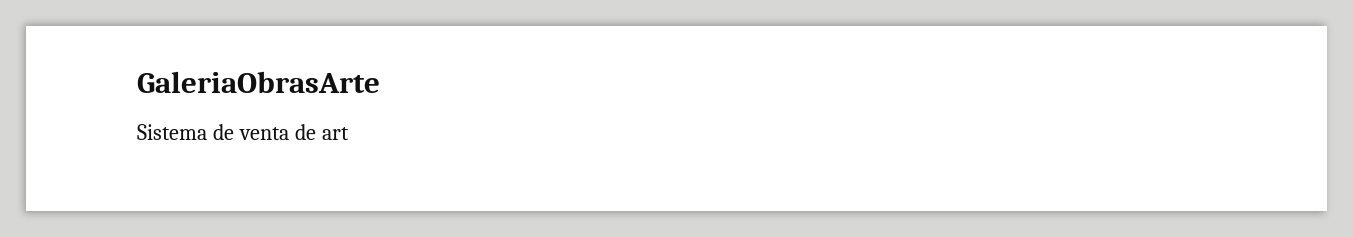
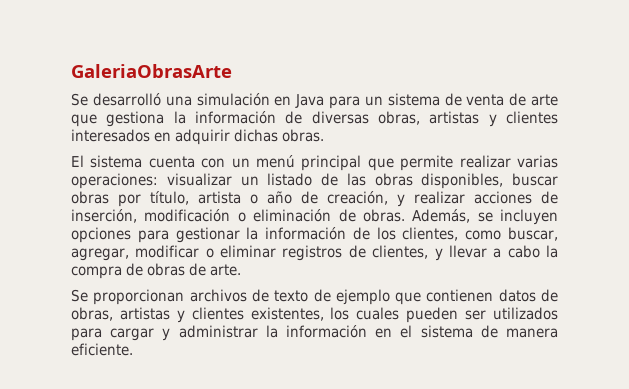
[137,124,349,140] Sistema de venta de art -> [71,93,558,109] [71,111,558,127] [71,129,324,145] [71,155,558,171] [71,173,558,189] [71,191,558,207] [71,209,558,225] [71,227,558,243] [71,245,559,261] [71,263,241,279] [71,289,558,305] [71,307,559,323] [71,325,558,341] [71,343,133,356] Se desarrolló una simulación en Java para un sistema de venta de arte que gestiona la información de diversas obras, artistas y clientes interesados en adquirir dichas obras. // El sistema cuenta con un menú principal que permite realizar varias operaciones: visualizar un listado de las obras disponibles, buscar obras por título, artista o año de creación, y realizar acciones de inserción, modificación o eliminación de obras. Además, se incluyen opciones para gestionar la información de los clientes, como buscar, agregar, modificar o eliminar registros de clientes, y llevar a cabo la compra de obras de arte. // Se proporcionan archivos de texto de ejemplo que contienen datos de obras, artistas y clientes existentes, los cuales pueden ser utilizados para cargar y administrar la información en el sistema de manera eficiente.

